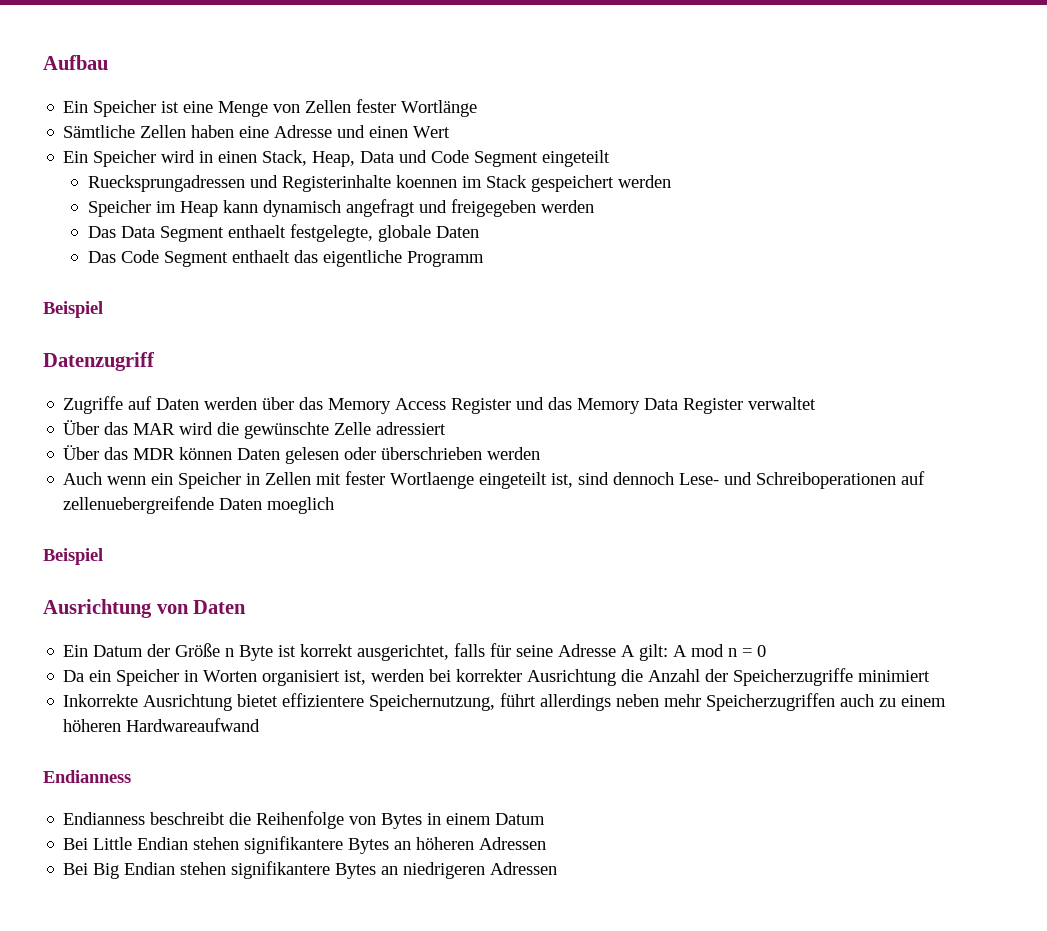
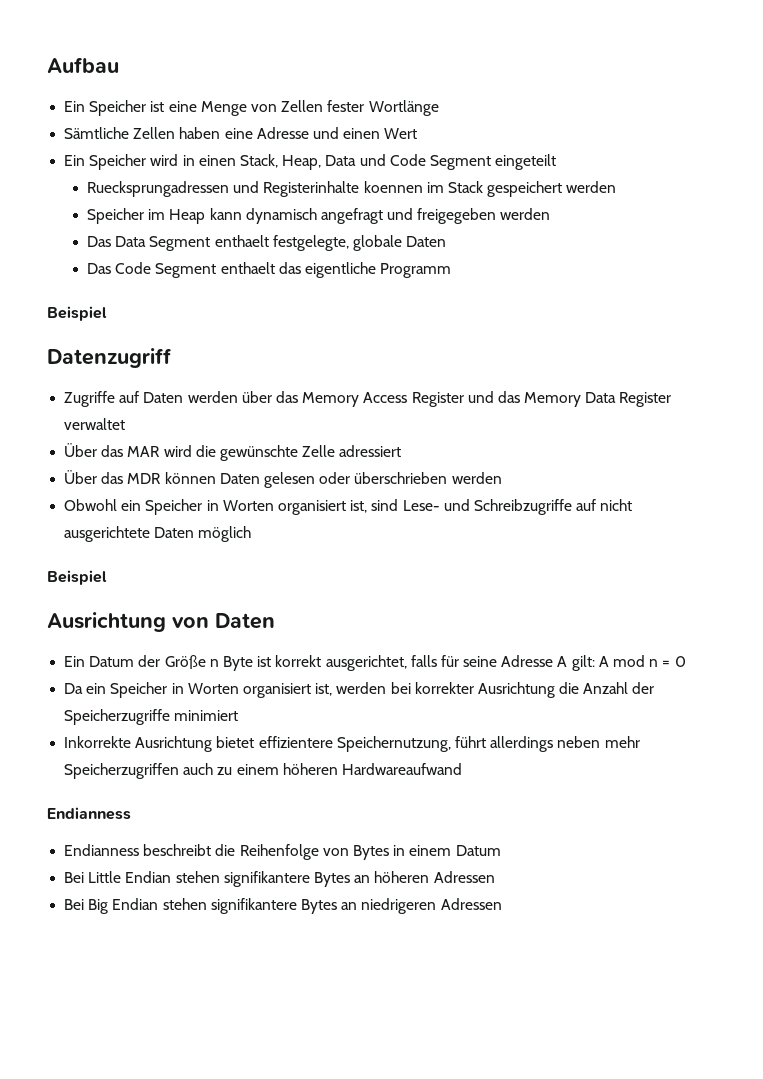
[63,471,548,489] Auch wenn ein Speicher in Zellen mit fester Wortlaenge eingeteilt -> [64,499,346,515] Obwohl ein Speicher in Worten organisiert
[613,472,675,485] dennoch -> (399, 505) none
[756,471,926,489] [63,496,335,514] Schreiboperationen auf zellenuebergreifende Daten moeglich -> [473,499,633,515] [64,526,252,542] Schreibzugriffe auf nicht ausgerichtete Daten möglich

